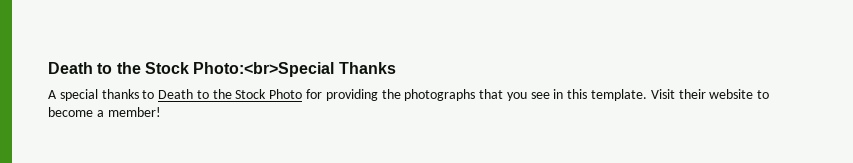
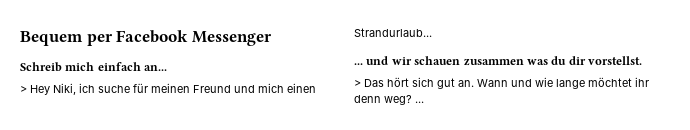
[48,62,396,77] [48,89,770,101] [48,107,161,117] Death to the Stock Photo:<br>Special Thanks // A special thanks to Death to the Stock Photo for providing the photographs that you see in this template. Visit their website to become a member! -> [20,30,272,46] [20,62,168,72] [20,83,316,95] [354,28,432,37] [354,56,642,66] [354,77,649,89] [354,95,424,105] Bequem per Facebook Messenger // Schreib mich einfach an... // > Hey Niki, ich suche für meinen Freund und mich einen Strandurlaub... // ... und wir schauen zusammen was du dir vorstellst. // > Das hört sich gut an. Wann und wie lange möchtet ihr denn weg? ...

